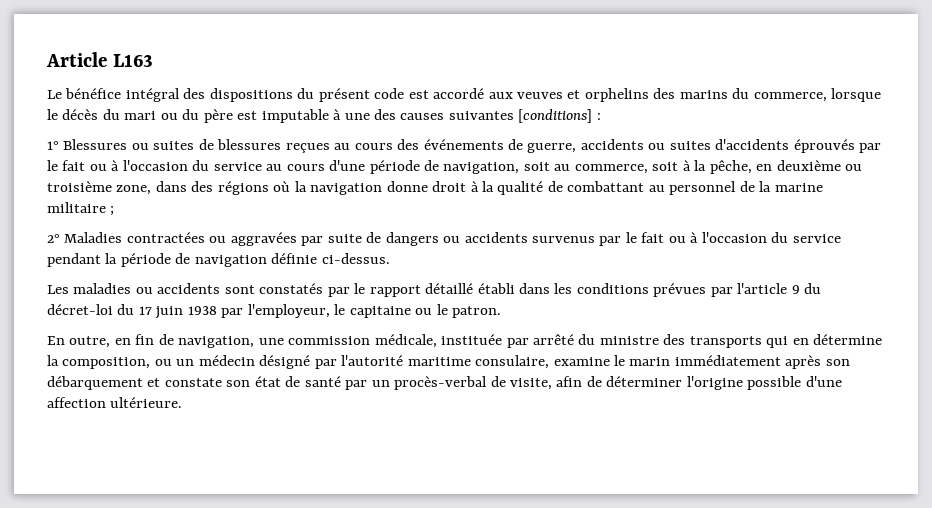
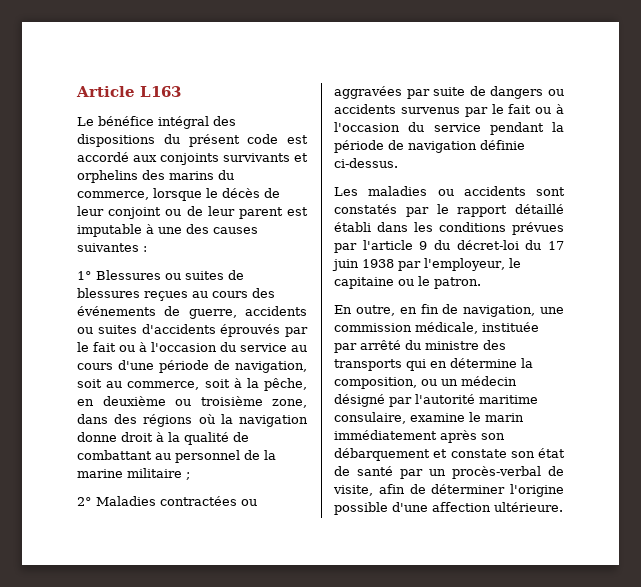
[517,92,564,99] veuves -> [160,153,290,165] conjoints survivants
[102,109,233,123] du mari ou du père -> [264,188,280,198] [77,206,283,219] de leur conjoint ou de leur parent
[518,109,593,123] [conditions] -> (139, 247) none

